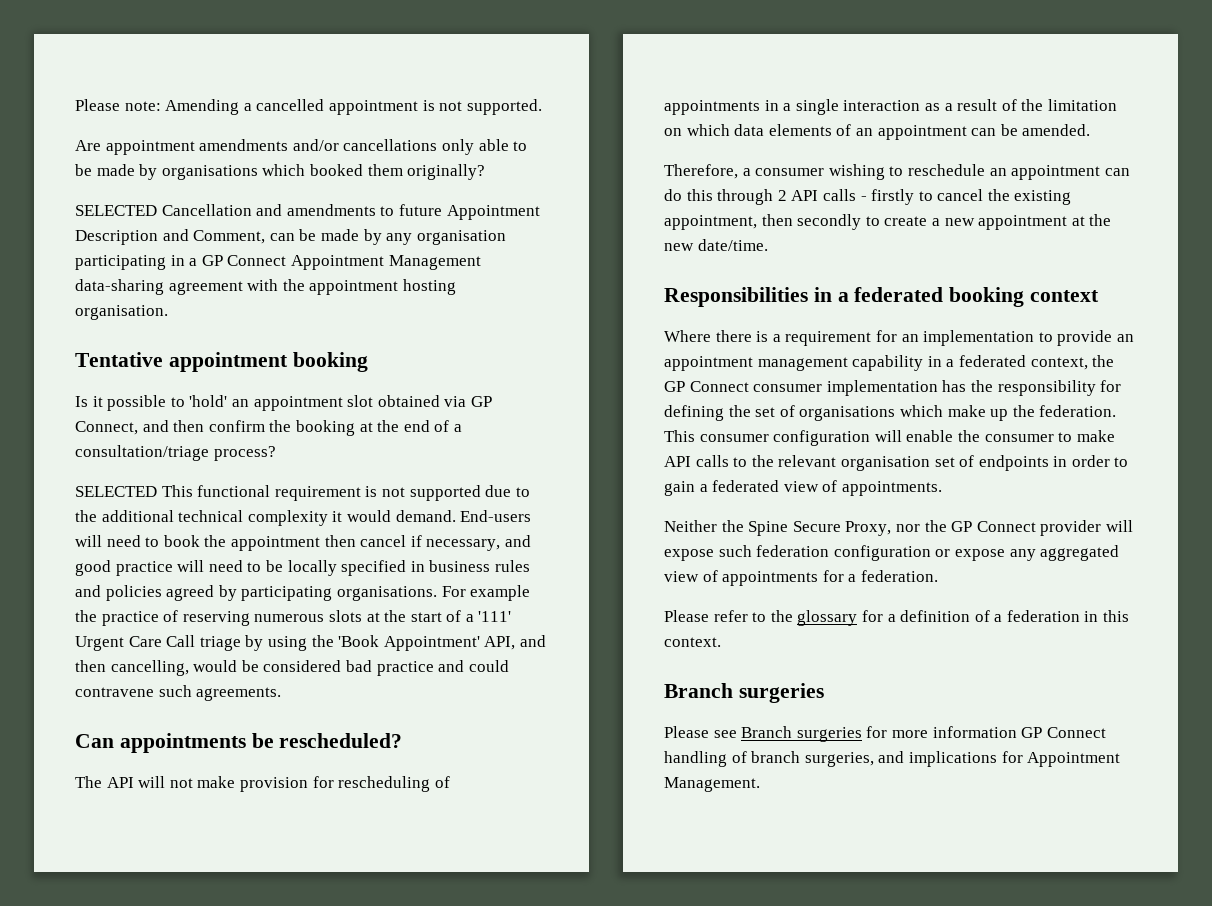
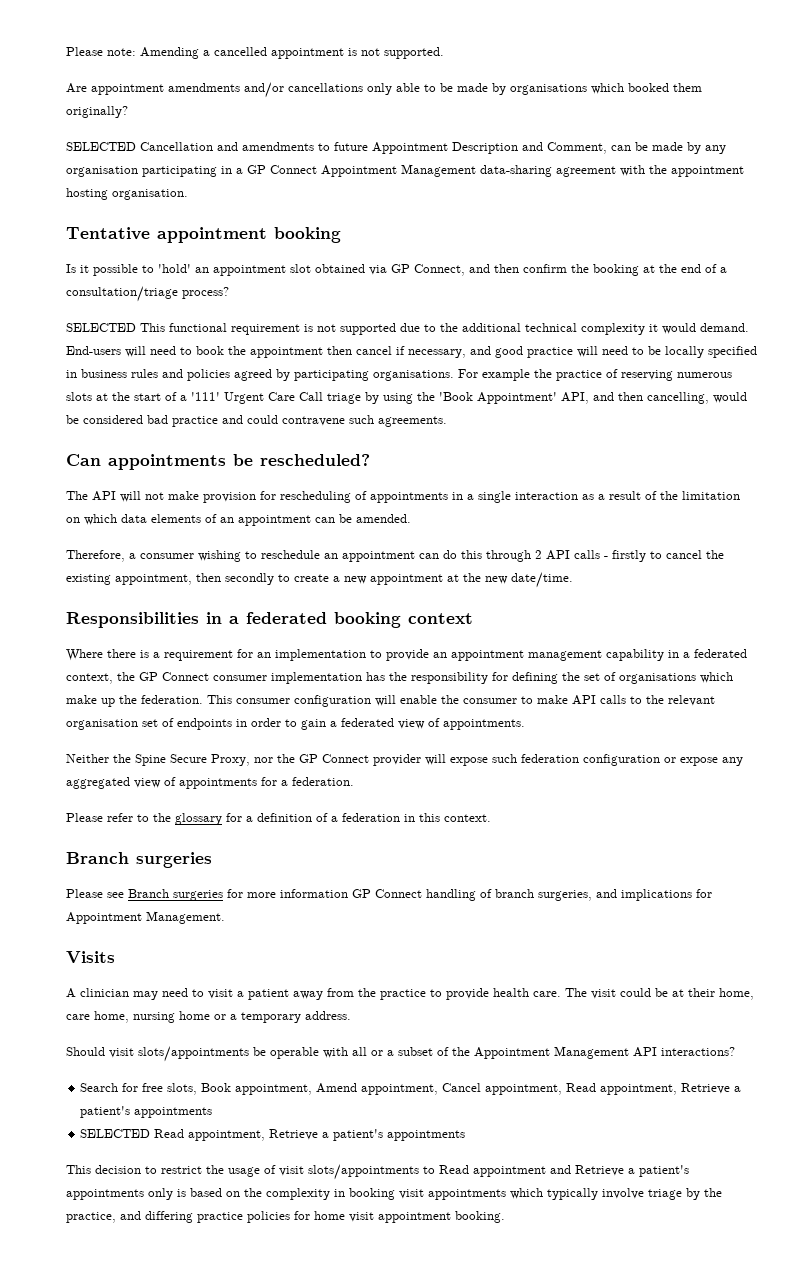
(760, 784) none -> [66,951,115,963] [66,988,754,1000] [66,1011,351,1023] [66,1046,735,1062] [80,1083,742,1095] [80,1106,213,1118] [80,1129,466,1141] [66,1164,689,1180] [66,1188,722,1200] [66,1211,505,1223] // Visits // A clinician may need to visit a patient away from the practice to provide health care. The visit could be at their home, care home, nursing home or a temporary address. // Should visit slots/appointments be operable with all or a subset of the Appointment Management API interactions? // Search for free slots, Book appointment, Amend appointment, Cancel appointment, Read appointment, Retrieve a patient's appointments // SELECTED Read appointment, Retrieve a patient's appointments // This decision to restrict the usage of visit slots/appointments to Read appointment and Retrieve a patient's appointments only is based on the complexity in booking visit appointments which typically involve triage by the practice, and differing practice policies for home visit appointment booking.

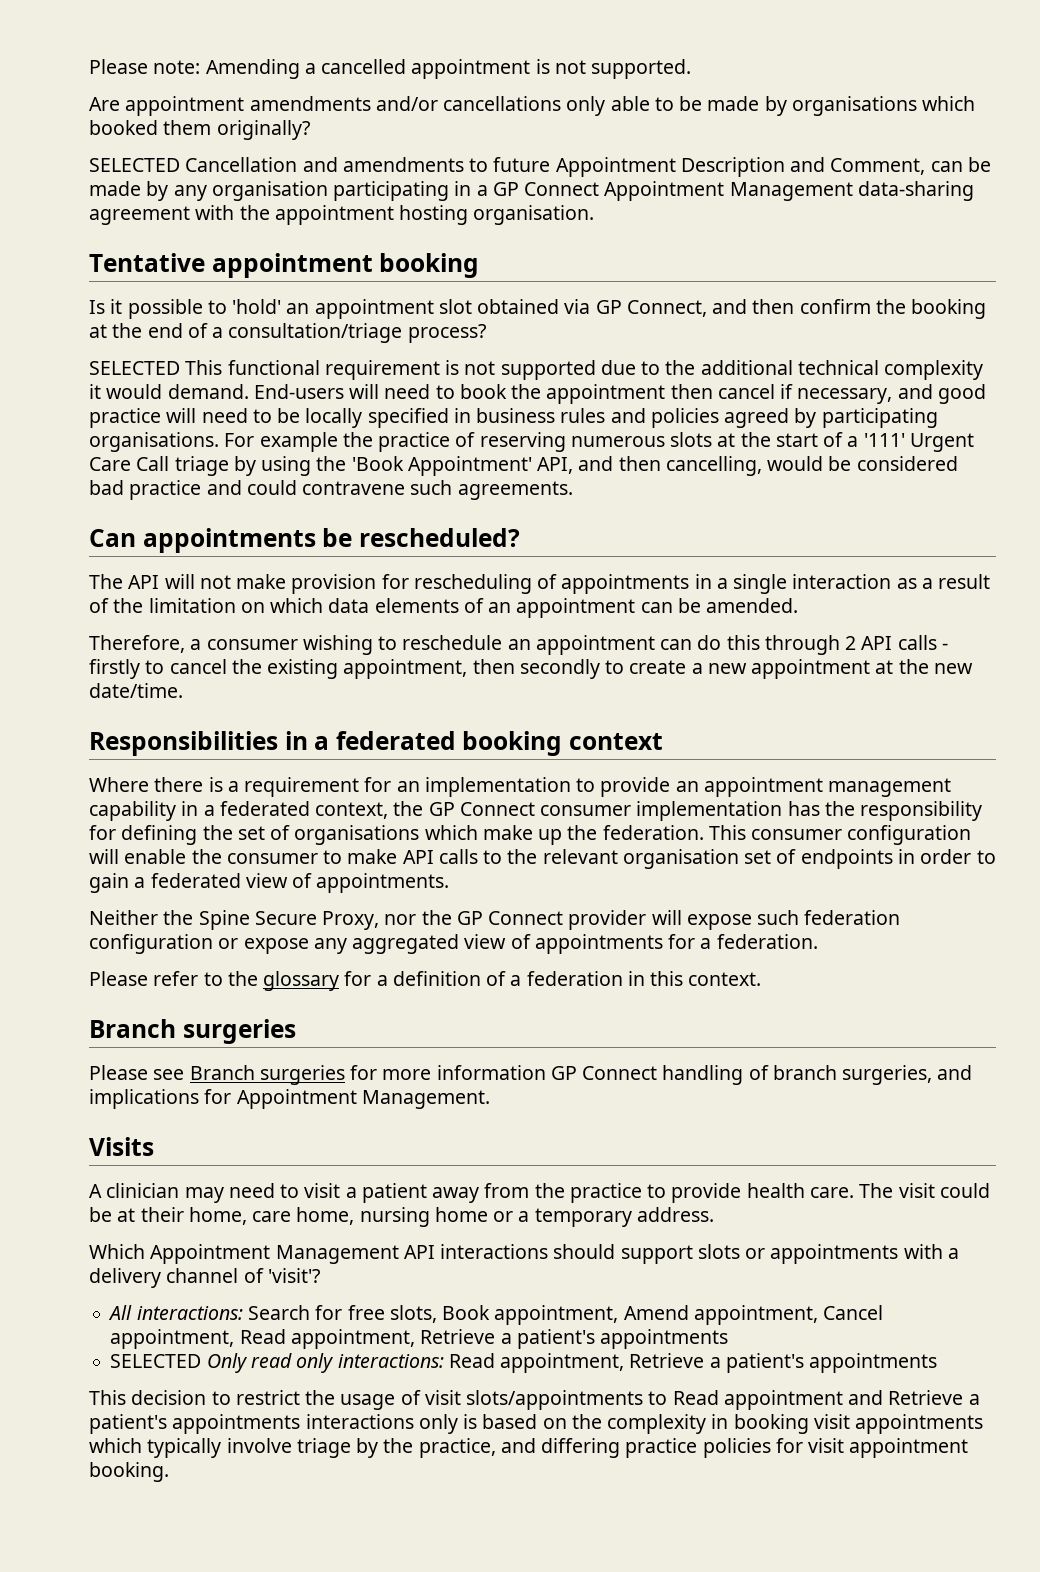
[66,1046,735,1062] Should visit slots/appointments be operable with all or a subset of the Appointment Management API interactions? // -> [89,1244,959,1264] [89,1268,320,1288] [108,1305,243,1320] Which Appointment Management API interactions should support slots or appointments with a delivery channel of 'visit'? // All interactions:
(151, 1133) none -> [206,1353,444,1373] Only read only interactions:
(144, 1194) none -> [305,1414,414,1429] interactions
[314,1211,345,1220] home -> (803, 1445) none

